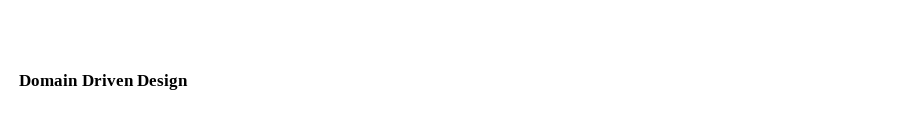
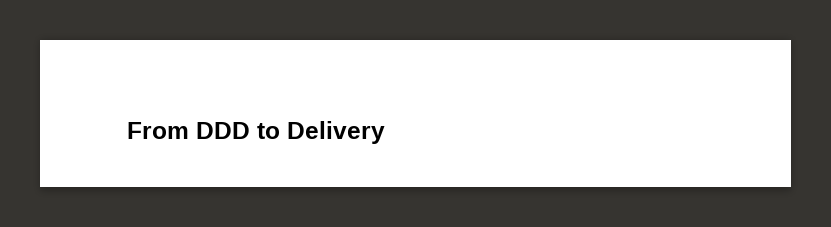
[19,74,189,90] Domain Driven Design -> [127,121,385,144] From DDD to Delivery

